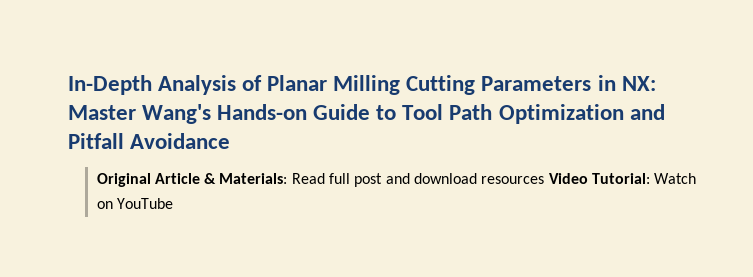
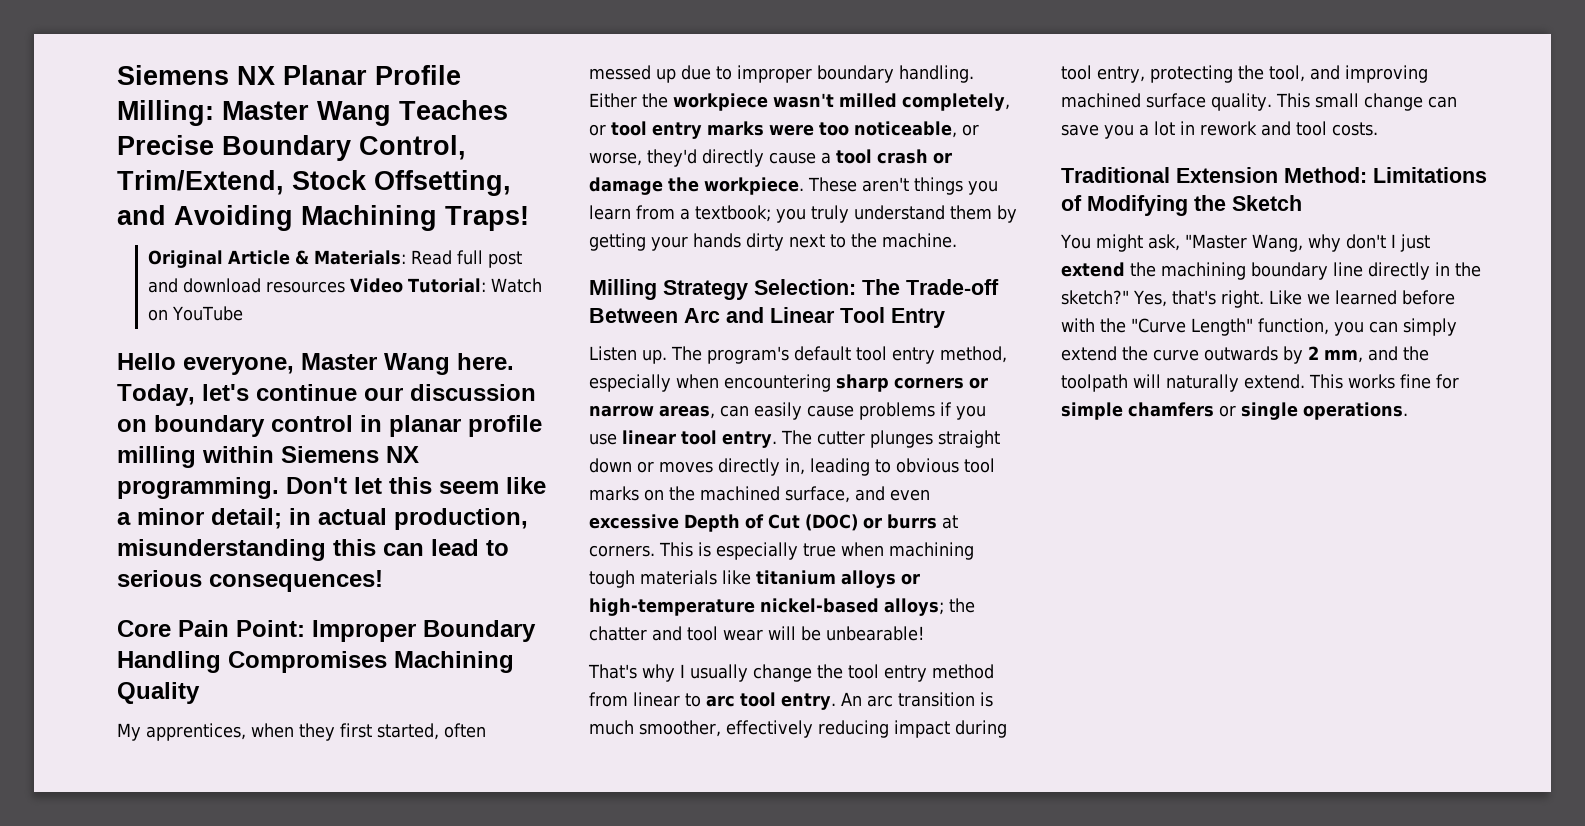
[68,75,656,95] [68,104,665,124] [68,133,231,149] In-Depth Analysis of Planar Milling Cutting Parameters in NX: Master Wang's Hands-on Guide to Tool Path Optimization and Pitfall Avoidance -> [117,65,461,85] [117,100,508,126] [117,135,466,161] [117,170,511,196] [117,205,529,231] Siemens NX Planar Profile Milling: Master Wang Teaches Precise Boundary Control, Trim/Extend, Stock Offsetting, and Avoiding Machining Traps!
(173, 203) none -> [117,353,514,375] [117,384,536,406] [117,415,542,437] [117,446,419,468] [117,477,546,499] [117,508,528,530] [117,539,509,561] [117,570,383,592] [117,620,536,642] [117,651,514,673] [117,682,200,704] [117,723,486,741] [589,65,974,83] [589,93,1010,111] [589,121,979,139] [589,149,952,167] [589,177,998,195] [589,205,1017,223] [589,233,957,251] [589,279,999,300] [589,307,945,328] [589,346,1007,364] [589,374,988,392] [589,402,986,420] [589,430,1000,448] [589,458,995,476] [589,486,930,503] [589,514,958,532] [589,542,974,560] [589,570,920,588] [589,598,975,616] [589,626,924,641] [588,664,994,682] [589,692,993,710] [589,720,1007,738] [1061,65,1428,83] [1061,93,1457,111] [1061,121,1378,139] [1061,167,1487,183] [1061,195,1302,216] [1060,234,1430,252] [1061,262,1481,280] [1061,290,1455,308] [1061,318,1457,336] [1061,346,1429,364] [1061,374,1459,392] [1061,402,1408,420] // Hello everyone, Master Wang here. Today, let's continue our discussion on boundary control in planar profile milling within Siemens NX programming. Don't let this seem like a minor detail; in actual production, misunderstanding this can lead to serious consequences! // Core Pain Point: Improper Boundary Handling Compromises Machining Quality // My apprentices, when they first started, often messed up due to improper boundary handling. Either the workpiece wasn't milled completely, or tool entry marks were too noticeable, or worse, they'd directly cause a tool crash or damage the workpiece. These aren't things you learn from a textbook; you truly understand them by getting your hands dirty next to the machine. // Milling Strategy Selection: The Trade-off Between Arc and Linear Tool Entry // Listen up. The program's default tool entry method, especially when encountering sharp corners or narrow areas, can easily cause problems if you use linear tool entry. The cutter plunges straight down or moves directly in, leading to obvious tool marks on the machined surface, and even excessive Depth of Cut (DOC) or burrs at corners. This is especially true when machining tough materials like titanium alloys or high-temperature nickel-based alloys; the chatter and tool wear will be unbearable! // That's why I usually change the tool entry method from linear to arc tool entry. An arc transition is much smoother, effectively reducing impact during tool entry, protecting the tool, and improving machined surface quality. This small change can save you a lot in rework and tool costs. // Traditional Extension Method: Limitations of Modifying the Sketch // You might ask, "Master Wang, why don't I just extend the machining boundary line directly in the sketch?" Yes, that's right. Like we learned before with the "Curve Length" function, you can simply extend the curve outwards by 2 mm, and the toolpath will naturally extend. This works fine for simple chamfers or single operations.

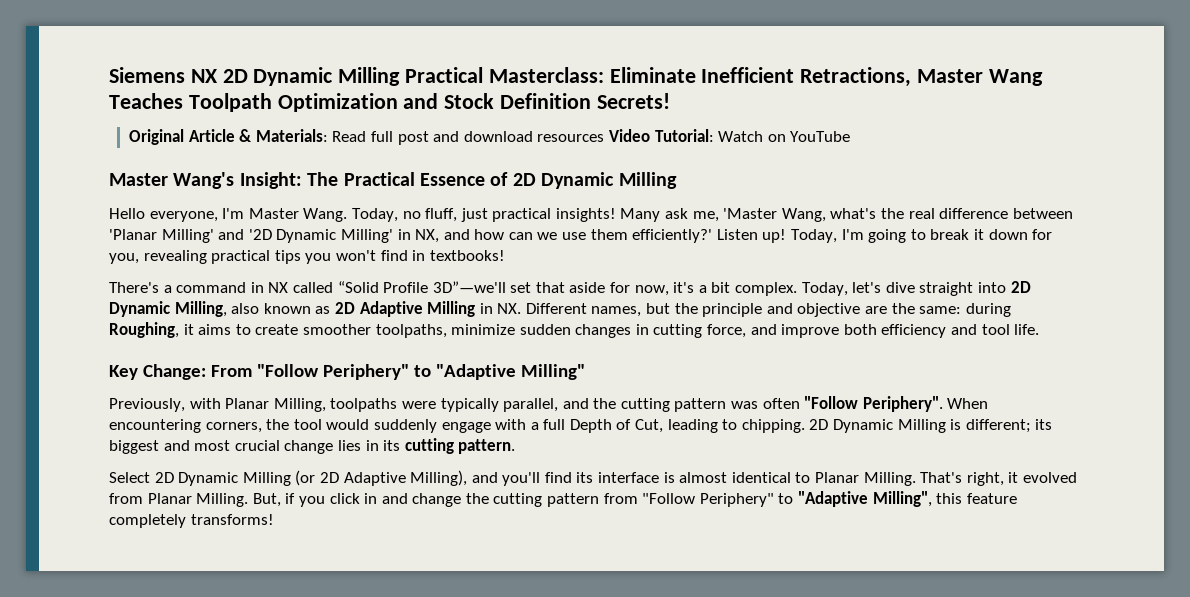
[117,65,461,85] [117,100,508,126] [117,135,466,161] [117,170,511,196] [117,205,529,231] Siemens NX Planar Profile Milling: Master Wang Teaches Precise Boundary Control, Trim/Extend, Stock Offsetting, and Avoiding Machining Traps! -> [109,67,1043,87] [109,93,670,112] Siemens NX 2D Dynamic Milling Practical Masterclass: Eliminate Inefficient Retractions, Master Wang Teaches Toolpath Optimization and Stock Definition Secrets!
[117,353,514,375] [117,384,536,406] [117,415,542,437] [117,446,419,468] [117,477,546,499] [117,508,528,530] [117,539,509,561] [117,570,383,592] [117,620,536,642] [117,651,514,673] [117,682,200,704] [117,723,486,741] [589,65,974,83] [589,93,1010,111] [589,121,979,139] [589,149,952,167] [589,177,998,195] [589,205,1017,223] [589,233,957,251] [589,279,999,300] [589,307,945,328] [589,346,1007,364] [589,374,988,392] [589,402,986,420] [589,430,1000,448] [589,458,995,476] [589,486,930,503] [589,514,958,532] [589,542,974,560] [589,570,920,588] [589,598,975,616] [589,626,924,641] [588,664,994,682] [589,692,993,710] [589,720,1007,738] [1061,65,1428,83] [1061,93,1457,111] [1061,121,1378,139] [1061,167,1487,183] [1061,195,1302,216] [1060,234,1430,252] [1061,262,1481,280] [1061,290,1455,308] [1061,318,1457,336] [1061,346,1429,364] [1061,374,1459,392] [1061,402,1408,420] Hello everyone, Master Wang here. Today, let's continue our discussion on boundary control in planar profile milling within Siemens NX programming. Don't let this seem like a minor detail; in actual production, misunderstanding this can lead to serious consequences! // Core Pain Point: Improper Boundary Handling Compromises Machining Quality // My apprentices, when they first started, often messed up due to improper boundary handling. Either the workpiece wasn't milled completely, or tool entry marks were too noticeable, or worse, they'd directly cause a tool crash or damage the workpiece. These aren't things you learn from a textbook; you truly understand them by getting your hands dirty next to the machine. // Milling Strategy Selection: The Trade-off Between Arc and Linear Tool Entry // Listen up. The program's default tool entry method, especially when encountering sharp corners or narrow areas, can easily cause problems if you use linear tool entry. The cutter plunges straight down or moves directly in, leading to obvious tool marks on the machined surface, and even excessive Depth of Cut (DOC) or burrs at corners. This is especially true when machining tough materials like titanium alloys or high-temperature nickel-based alloys; the chatter and tool wear will be unbearable! // That's why I usually change the tool entry method from linear to arc tool entry. An arc transition is much smoother, effectively reducing impact during tool entry, protecting the tool, and improving machined surface quality. This small change can save you a lot in rework and tool costs. // Traditional Extension Method: Limitations of Modifying the Sketch // You might ask, "Master Wang, why don't I just extend the machining boundary line directly in the sketch?" Yes, that's right. Like we learned before with the "Curve Length" function, you can simply extend the curve outwards by 2 mm, and the toolpath will naturally extend. This works fine for simple chamfers or single operations. -> [109,172,677,189] [109,208,1073,222] [109,229,1053,243] [109,250,505,264] [109,281,1031,296] [109,301,1011,317] [109,322,1040,338] [109,364,585,380] [109,396,989,412] [109,419,1053,433] [109,438,516,454] [109,470,1077,486] [109,491,1017,507] [109,514,274,528] Master Wang's Insight: The Practical Essence of 2D Dynamic Milling // Hello everyone, I'm Master Wang. Today, no fluff, just practical insights! Many ask me, 'Master Wang, what's the real difference between 'Planar Milling' and '2D Dynamic Milling' in NX, and how can we use them efficiently?' Listen up! Today, I'm going to break it down for you, revealing practical tips you won't find in textbooks! // There's a command in NX called “Solid Profile 3D”—we'll set that aside for now, it's a bit complex. Today, let's dive straight into 2D Dynamic Milling, also known as 2D Adaptive Milling in NX. Different names, but the principle and objective are the same: during Roughing, it aims to create smoother toolpaths, minimize sudden changes in cutting force, and improve both efficiency and tool life. // Key Change: From "Follow Periphery" to "Adaptive Milling" // Previously, with Planar Milling, toolpaths were typically parallel, and the cutting pattern was often "Follow Periphery". When encountering corners, the tool would suddenly engage with a full Depth of Cut, leading to chipping. 2D Dynamic Milling is different; its biggest and most crucial change lies in its cutting pattern. // Select 2D Dynamic Milling (or 2D Adaptive Milling), and you'll find its interface is almost identical to Planar Milling. That's right, it evolved from Planar Milling. But, if you click in and change the cutting pattern from "Follow Periphery" to "Adaptive Milling", this feature completely transforms!

